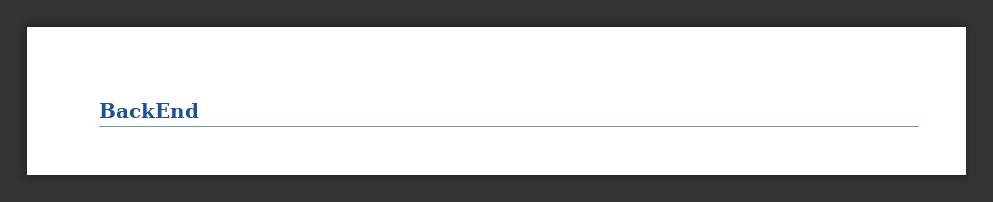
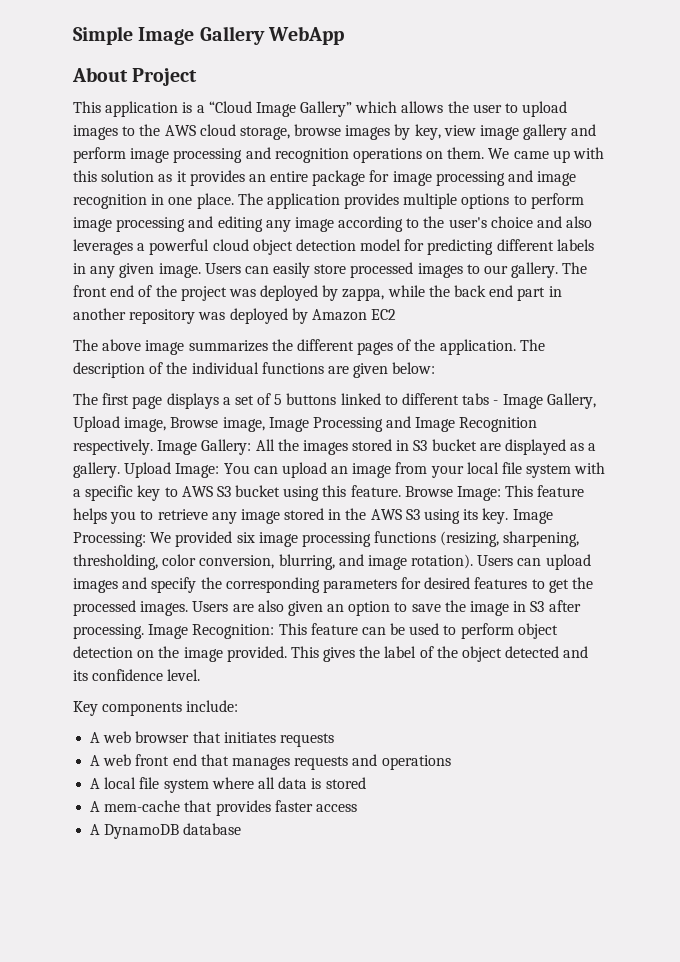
[99,103,199,118] BackEnd -> [73,26,344,45] [72,67,198,86] [73,101,568,117] [73,124,597,140] [73,147,605,163] [73,170,577,186] [73,193,584,209] [73,216,593,232] [73,239,594,255] [73,262,588,278] [73,285,562,301] [73,308,397,324] [73,339,545,355] [73,362,436,378] [73,393,596,409] [73,416,538,432] [73,439,597,455] [73,462,606,478] [73,485,585,501] [73,508,553,524] [73,531,580,547] [73,554,591,570] [73,577,594,593] [73,600,581,616] [73,623,558,639] [73,646,589,662] [73,669,201,681] [73,700,239,716] [90,731,334,747] [90,754,451,770] [90,777,366,793] [90,800,357,816] [90,823,242,839] Simple Image Gallery WebApp // About Project // This application is a “Cloud Image Gallery” which allows the user to upload images to the AWS cloud storage, browse images by key, view image gallery and perform image processing and recognition operations on them. We came up with this solution as it provides an entire package for image processing and image recognition in one place. The application provides multiple options to perform image processing and editing any image according to the user's choice and also leverages a powerful cloud object detection model for predicting different labels in any given image. Users can easily store processed images to our gallery. The front end of the project was deployed by zappa, while the back end part in another repository was deployed by Amazon EC2 // The above image summarizes the different pages of the application. The description of the individual functions are given below: // The first page displays a set of 5 buttons linked to different tabs - Image Gallery, Upload image, Browse image, Image Processing and Image Recognition respectively. Image Gallery: All the images stored in S3 bucket are displayed as a gallery. Upload Image: You can upload an image from your local file system with a specific key to AWS S3 bucket using this feature. Browse Image: This feature helps you to retrieve any image stored in the AWS S3 using its key. Image Processing: We provided six image processing functions (resizing, sharpening, thresholding, color conversion, blurring, and image rotation). Users can upload images and specify the corresponding parameters for desired features to get the processed images. Users are also given an option to save the image in S3 after processing. Image Recognition: This feature can be used to perform object detection on the image provided. This gives the label of the object detected and its confidence level. // Key components include: // A web browser that initiates requests // A web front end that manages requests and operations // A local file system where all data is stored // A mem-cache that provides faster access // A DynamoDB database

